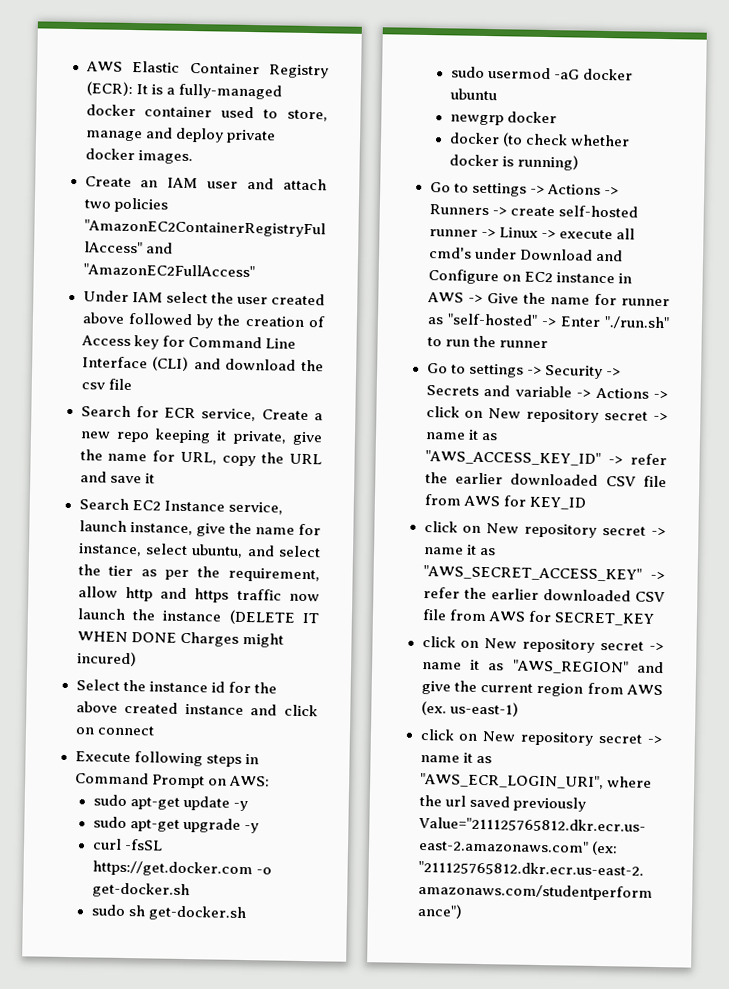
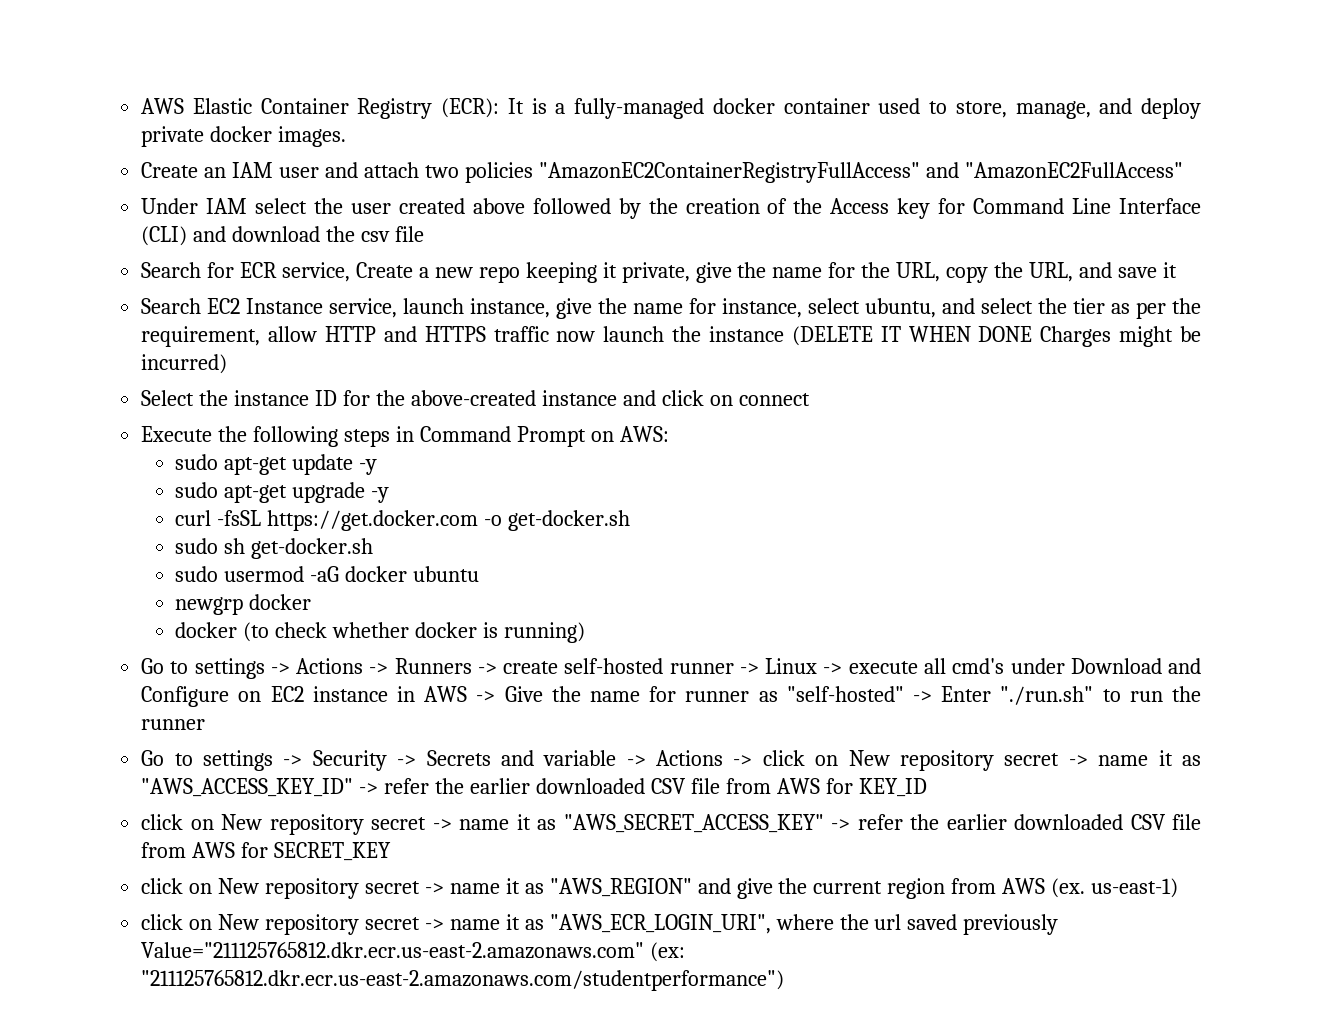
[84,130,143,142] manage -> [1015,101,1091,119] manage,
(326, 322) none -> [793,198,823,214] the
(176, 456) none -> [861,262,891,278] the
[289,453,322,465] URL -> [1029,262,1074,282] URL,
[124,586,230,603] http and https -> [324,326,486,342] HTTP and HTTPS
[76,651,137,667] incured) -> [1179,326,1201,342] [141,354,228,374] be incurred)
[210,681,277,694] [75,701,179,714] id for the above created -> [315,390,536,406] ID for the above-created
(131, 757) none -> [218,426,248,442] the

